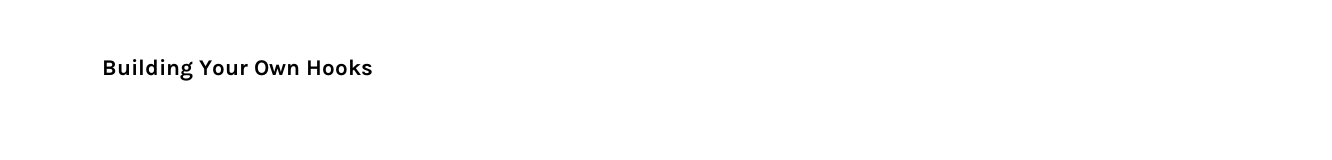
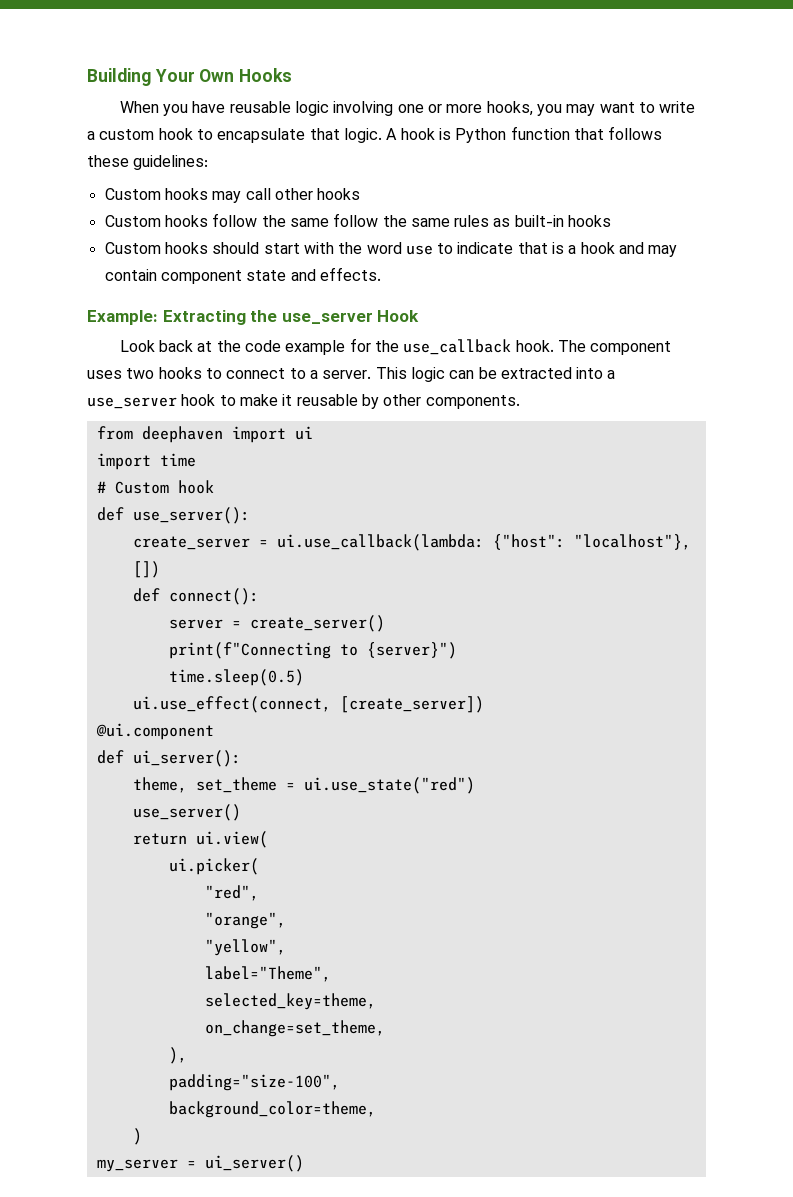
(374, 67) none -> [119,101,696,116] [87,126,663,143] [87,155,209,170] [104,188,361,203] [104,213,612,227] [104,242,678,257] [104,267,381,284] [87,310,420,325] [119,338,672,355] [87,367,616,382] [87,394,520,409] [96,426,313,443] [96,453,196,470] [96,480,214,494] [96,507,250,524] [132,534,691,551] [132,561,160,578] [132,588,259,605] [168,615,385,632] [168,642,457,659] [168,669,304,686] [132,696,484,713] [95,723,214,740] [96,750,241,767] [132,777,475,794] [132,804,241,821] [132,831,268,848] [168,858,259,875] [204,885,259,901] [204,912,286,929] [204,939,286,956] [204,966,331,982] [204,993,376,1010] [204,1020,385,1037] [168,1047,187,1064] [168,1074,340,1091] [168,1101,376,1118] [132,1128,142,1145] [96,1155,304,1172] // When you have reusable logic involving one or more hooks, you may want to write a custom hook to encapsulate that logic. A hook is Python function that follows these guidelines: // Custom hooks may call other hooks // Custom hooks follow the same follow the same rules as built-in hooks // Custom hooks should start with the word use to indicate that is a hook and may contain component state and effects. // Example: Extracting the use_server Hook // Look back at the code example for the use_callback hook. The component uses two hooks to connect to a server. This logic can be extracted into a use_server hook to make it reusable by other components. // from deephaven import ui // import time // # Custom hook // def use_server(): // create_server = ui.use_callback(lambda: {"host": "localhost"}, []) // def connect(): // server = create_server() // print(f"Connecting to {server}") // time.sleep(0.5) // ui.use_effect(connect, [create_server]) // @ui.component // def ui_server(): // theme, set_theme = ui.use_state("red") // use_server() // return ui.view( // ui.picker( // "red", // "orange", // "yellow", // label="Theme", // selected_key=theme, // on_change=set_theme, // ), // padding="size-100", // background_color=theme, // ) // my_server = ui_server()

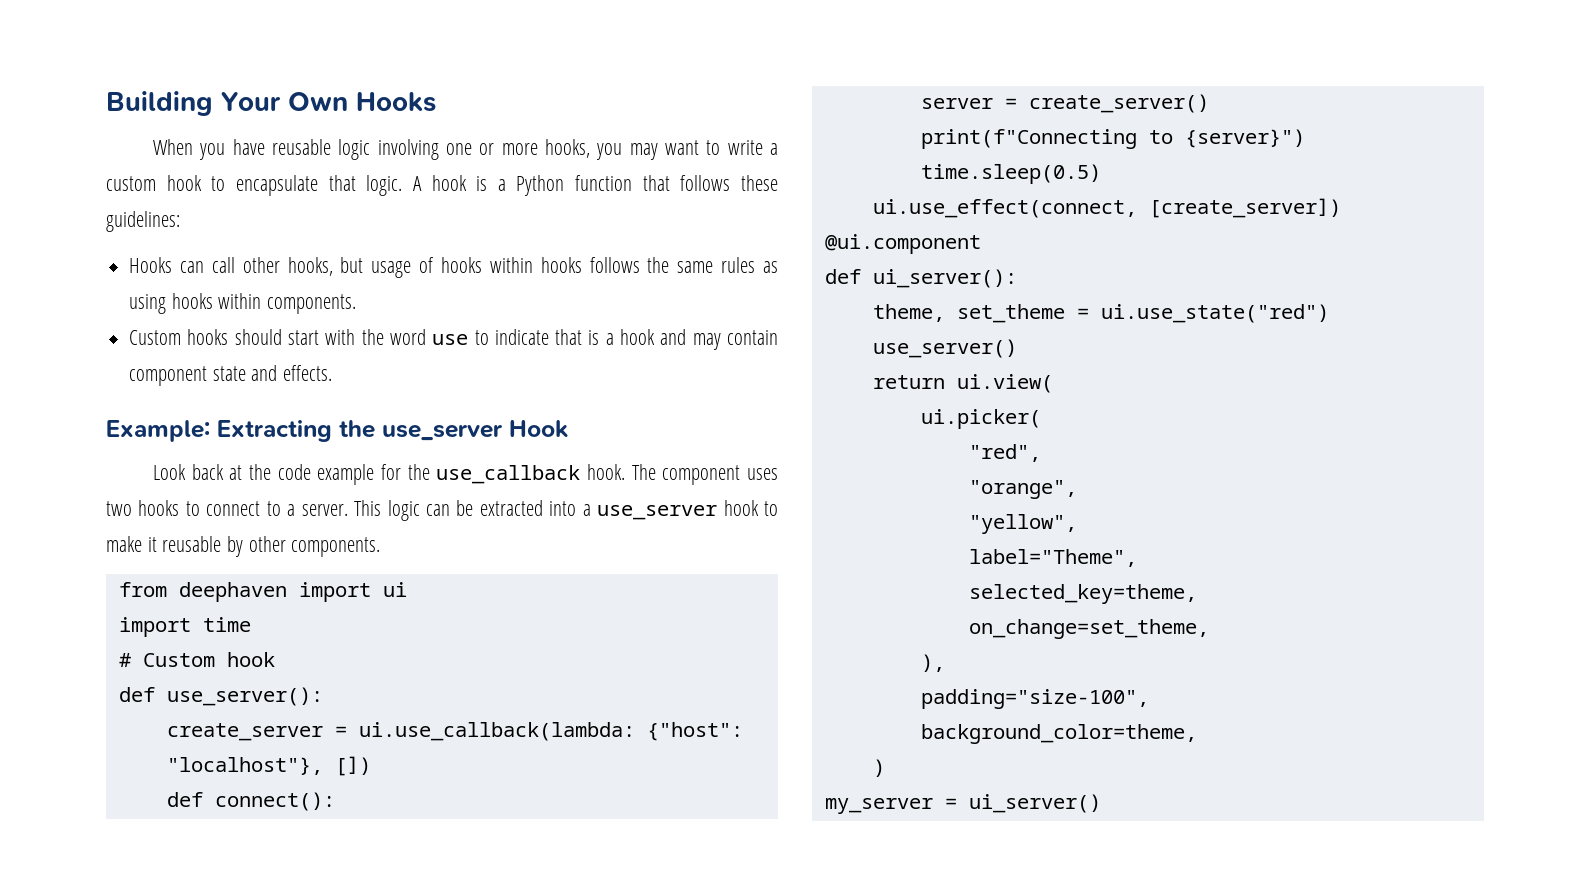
(451, 134) none -> [497,179,506,191] a
[104,188,361,203] [104,213,379,227] Custom hooks may call other hooks // Custom hooks follow the same follow -> [129,257,640,278] Hooks can call other hooks, but usage of hooks within hooks follows
[514,215,612,227] built-in hooks -> [129,293,357,314] using hooks within components.

